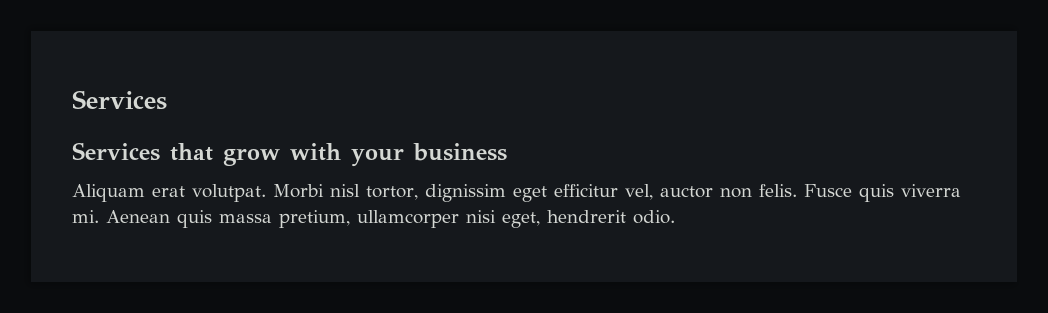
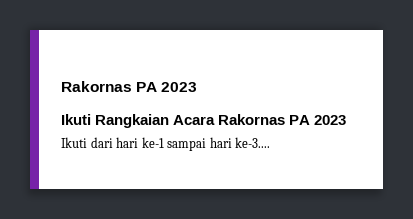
[72,90,167,110] [72,142,507,167] [72,184,961,202] [72,210,675,228] Services // Services that grow with your business // Aliquam erat volutpat. Morbi nisl tortor, dignissim eget efficitur vel, auctor non felis. Fusce quis viverra mi. Aenean quis massa pretium, ullamcorper nisi eget, hendrerit odio. -> [61,81,198,92] [61,114,347,128] [61,137,271,151] Rakornas PA 2023 // Ikuti Rangkaian Acara Rakornas PA 2023 // Ikuti dari hari ke-1 sampai hari ke-3....

